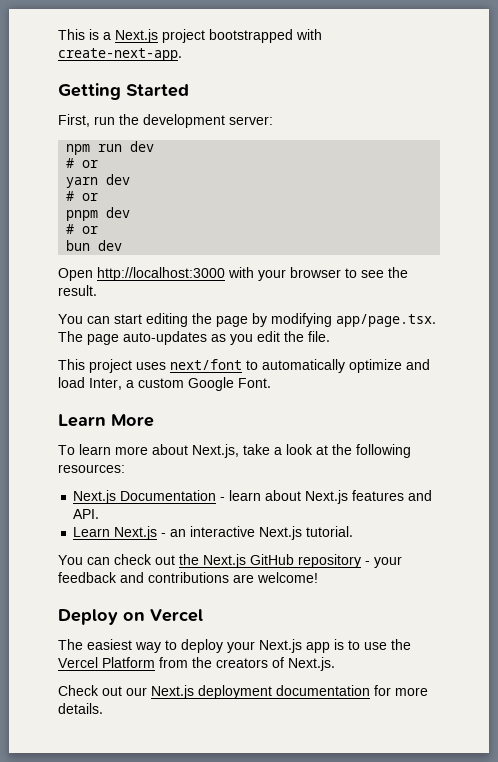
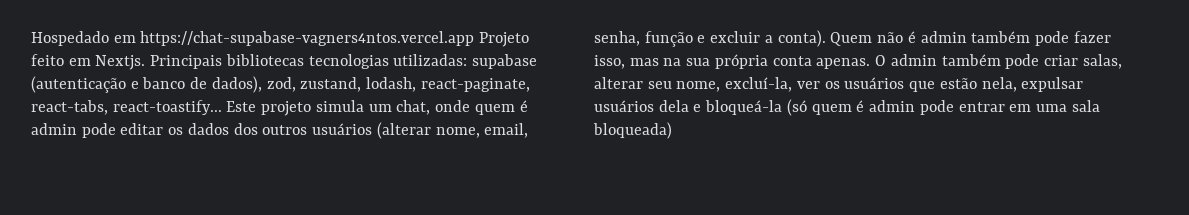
[58,29,322,43] [58,48,182,61] [58,83,189,100] [58,114,273,128] [66,141,155,155] [66,158,99,168] [66,174,131,188] [66,191,99,201] [66,207,131,221] [66,224,99,234] [66,240,123,251] [58,267,408,281] [58,285,97,296] [58,313,436,327] [58,331,330,345] [58,359,430,373] [58,377,271,391] [58,414,154,427] [58,444,411,458] [58,464,125,473] [73,490,433,504] [73,509,100,519] [73,526,354,540] [58,554,402,568] [58,572,318,583] [58,609,203,625] [58,639,411,653] [58,657,335,671] [58,685,428,699] [58,703,103,714] This is a Next.js project bootstrapped with create-next-app. // Getting Started // First, run the development server: // npm run dev // # or // yarn dev // # or // pnpm dev // # or // bun dev // Open http://localhost:3000 with your browser to see the result. // You can start editing the page by modifying app/page.tsx. The page auto-updates as you edit the file. // This project uses next/font to automatically optimize and load Inter, a custom Google Font. // Learn More // To learn more about Next.js, take a look at the following resources: // Next.js Documentation - learn about Next.js features and API. // Learn Next.js - an interactive Next.js tutorial. // You can check out the Next.js GitHub repository - your feedback and contributions are welcome! // Deploy on Vercel // The easiest way to deploy your Next.js app is to use the Vercel Platform from the creators of Next.js. // Check out our Next.js deployment documentation for more details. -> [31,31,530,47] [31,54,538,70] [31,76,530,93] [31,100,528,116] [31,122,529,139] [594,30,1111,47] [594,54,1122,69] [594,77,1084,92] [594,99,1100,116] [593,122,672,139] Hospedado em https://chat-supabase-vagners4ntos.vercel.app Projeto feito em Nextjs. Principais bibliotecas tecnologias utilizadas: supabase (autenticação e banco de dados), zod, zustand, lodash, react-paginate, react-tabs, react-toastify... Este projeto simula um chat, onde quem é admin pode editar os dados dos outros usuários (alterar nome, email, senha, função e excluir a conta). Quem não é admin também pode fazer isso, mas na sua própria conta apenas. O admin também pode criar salas, alterar seu nome, excluí-la, ver os usuários que estão nela, expulsar usuários dela e bloqueá-la (só quem é admin pode entrar em uma sala bloqueada)

